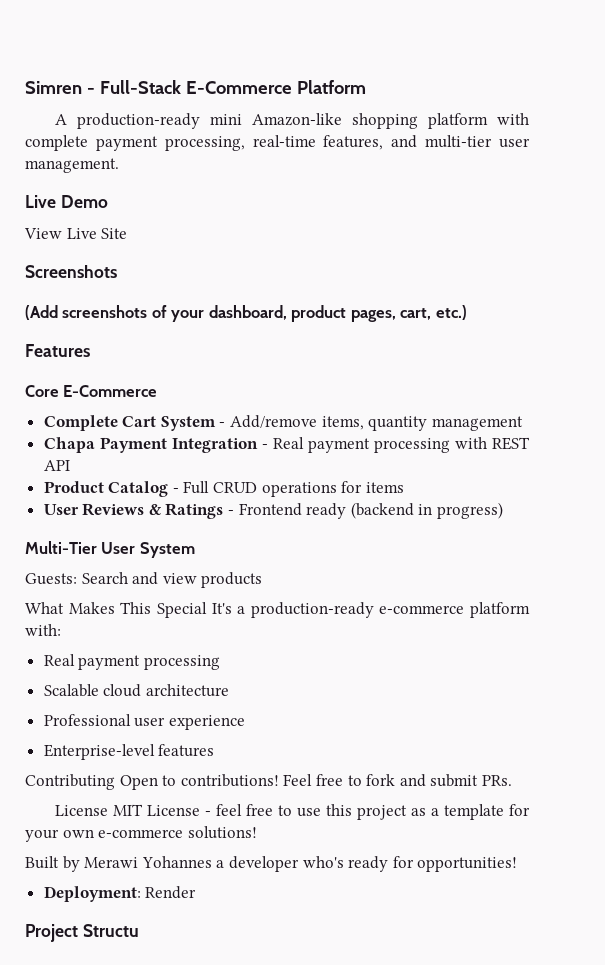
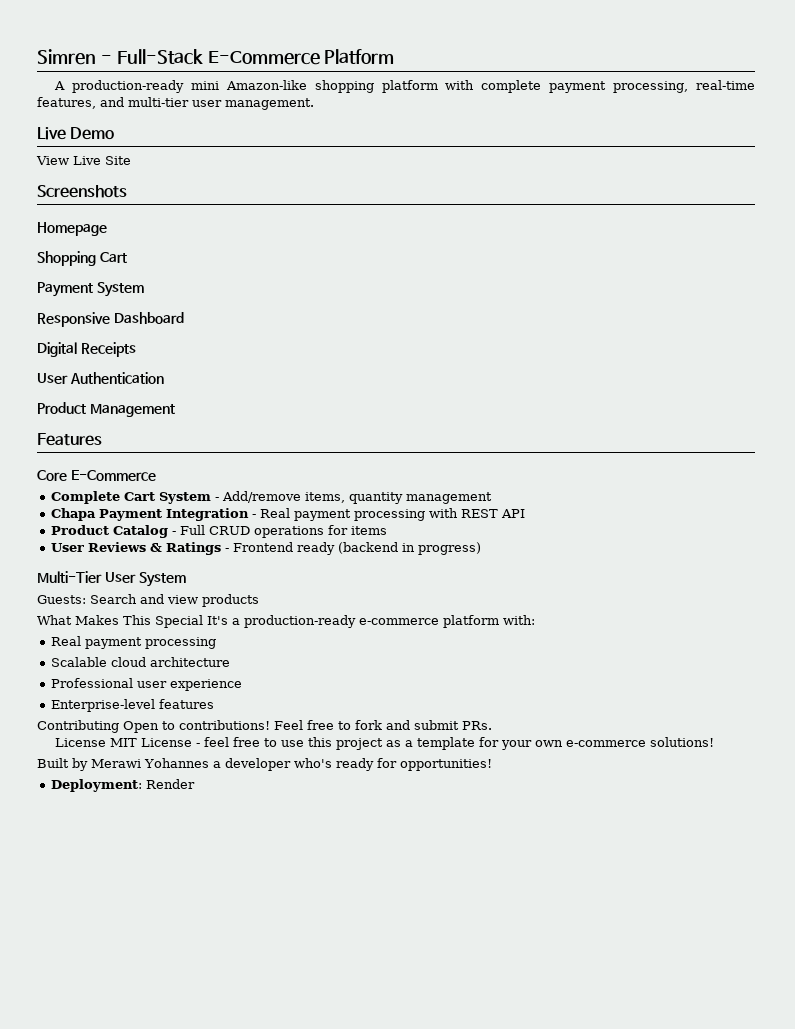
[25,305,467,322] (Add screenshots of your dashboard, product pages, cart, etc.) -> [37,222,107,236] [37,251,127,266] [37,282,144,297] [37,312,184,327] [37,342,136,357] [37,372,164,384] [37,402,175,417] Homepage // Shopping Cart // Payment System // Responsive Dashboard // Digital Receipts // User Authentication // Product Management
[25,924,139,942] // Project Structu -> (195, 784) none

